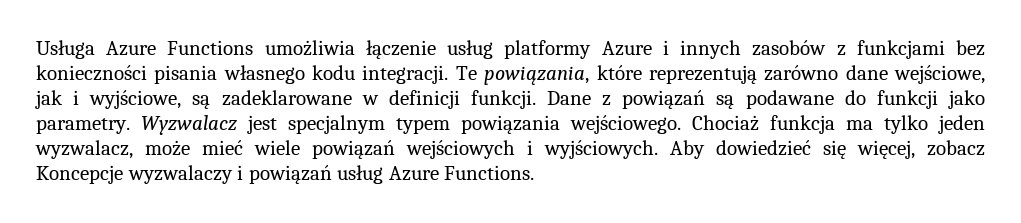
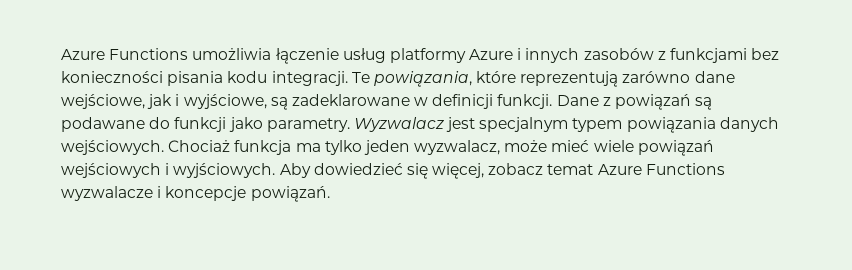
[36,40,95,59] Usługa -> (61, 54) none
[223,65,305,84] własnego -> (224, 78) none
[570,115,681,134] wejściowego. -> [719,117,779,132] [61,140,164,155] danych wejściowych.
[36,165,535,184] Koncepcje wyzwalaczy i powiązań usług Azure Functions. -> [547,163,725,175] [61,186,330,202] temat Azure Functions wyzwalacze i koncepcje powiązań.

